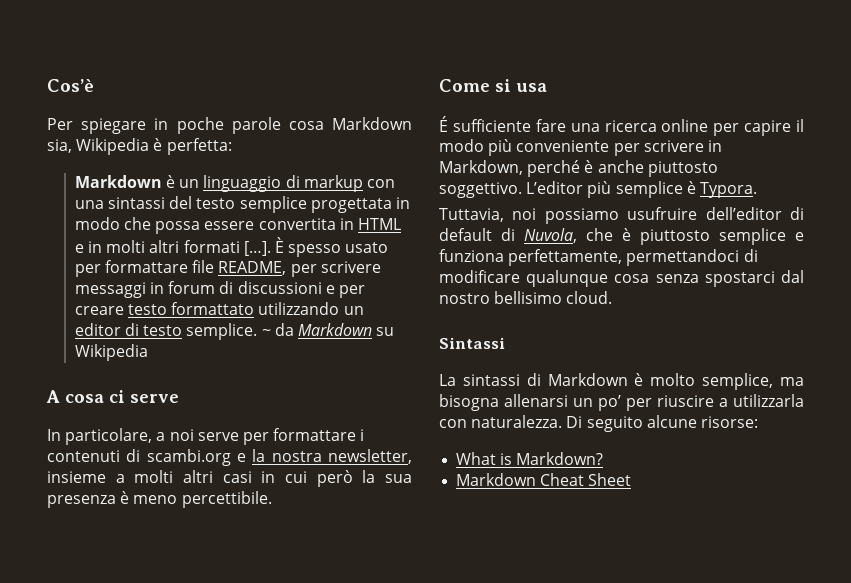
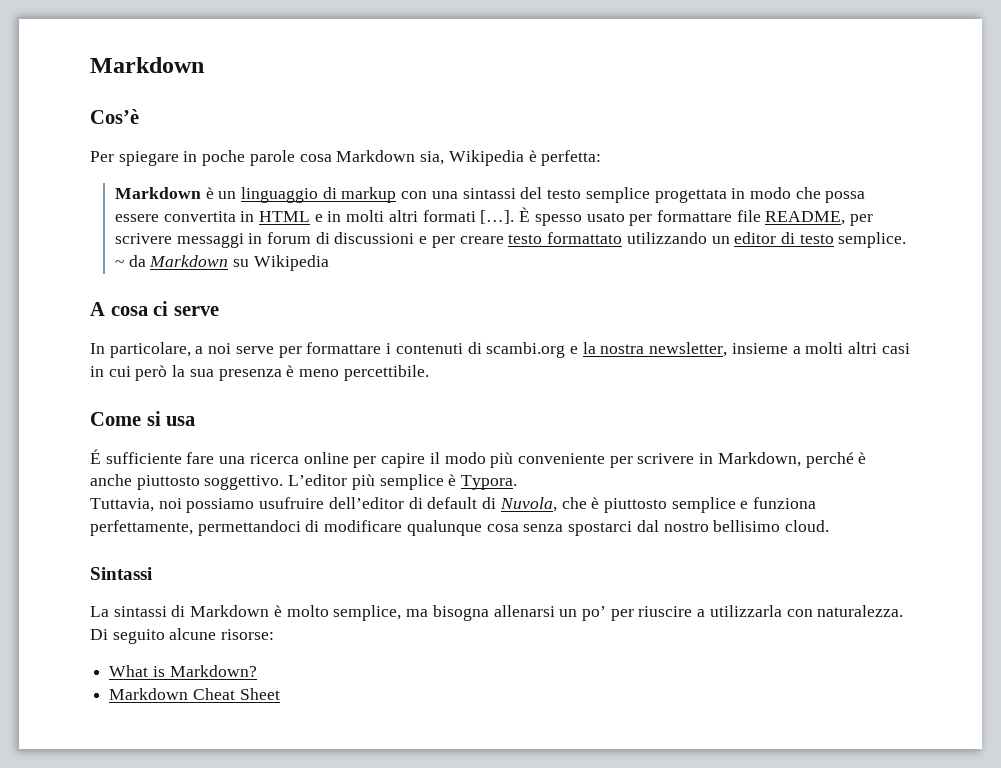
(47, 85) none -> [90,57,204,73] Markdown //

